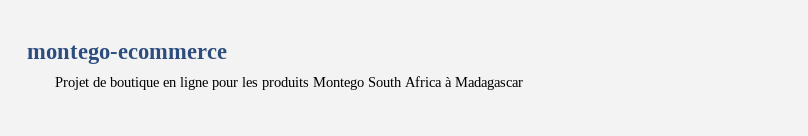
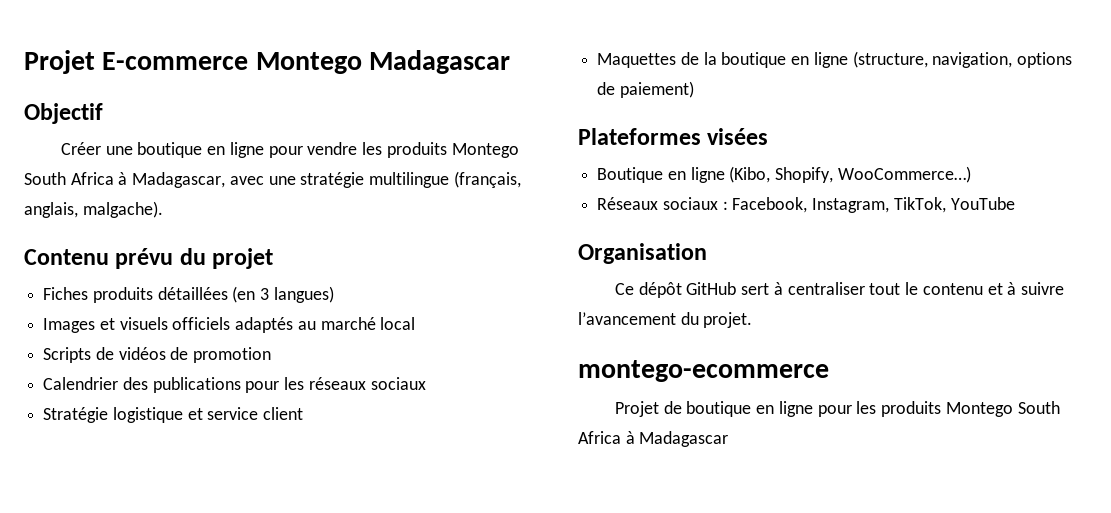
(27, 54) none -> [24,50,511,74] [24,103,103,124] [61,142,519,158] [24,171,521,188] [24,201,163,218] [24,248,274,269] [43,286,334,303] [43,317,416,333] [43,347,272,363] [43,377,426,393] [43,407,304,423] [597,51,1073,68] [597,81,694,98] [578,128,769,145] [597,166,971,183] [597,197,1015,213] [578,243,707,264] [615,282,1065,298] [578,312,753,328] Projet E-commerce Montego Madagascar // Objectif // Créer une boutique en ligne pour vendre les produits Montego South Africa à Madagascar, avec une stratégie multilingue (français, anglais, malgache). // Contenu prévu du projet // Fiches produits détaillées (en 3 langues) // Images et visuels officiels adaptés au marché local // Scripts de vidéos de promotion // Calendrier des publications pour les réseaux sociaux // Stratégie logistique et service client // Maquettes de la boutique en ligne (structure, navigation, options de paiement) // Plateformes visées // Boutique en ligne (Kibo, Shopify, WooCommerce…) // Réseaux sociaux : Facebook, Instagram, TikTok, YouTube // Organisation // Ce dépôt GitHub sert à centraliser tout le contenu et à suivre l’avancement du projet. //

